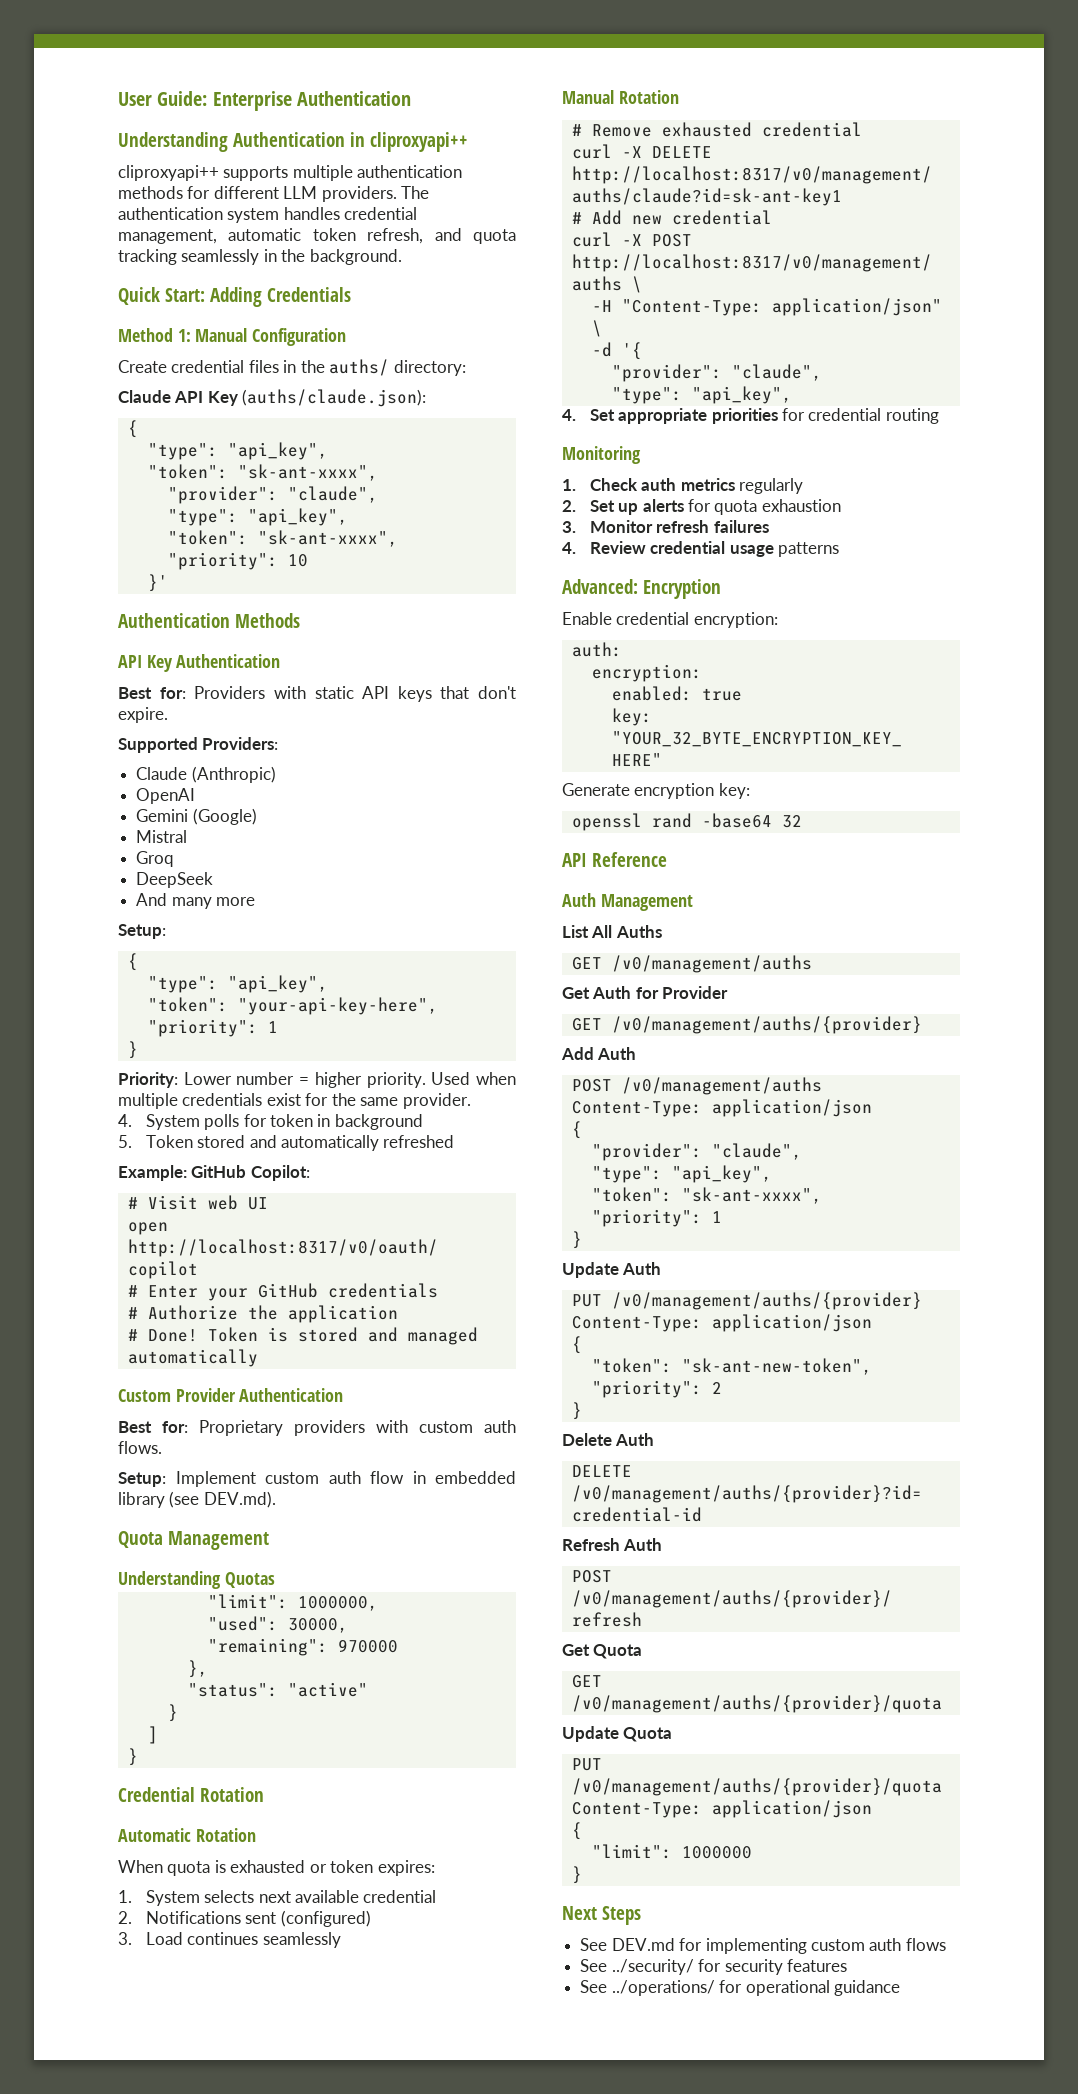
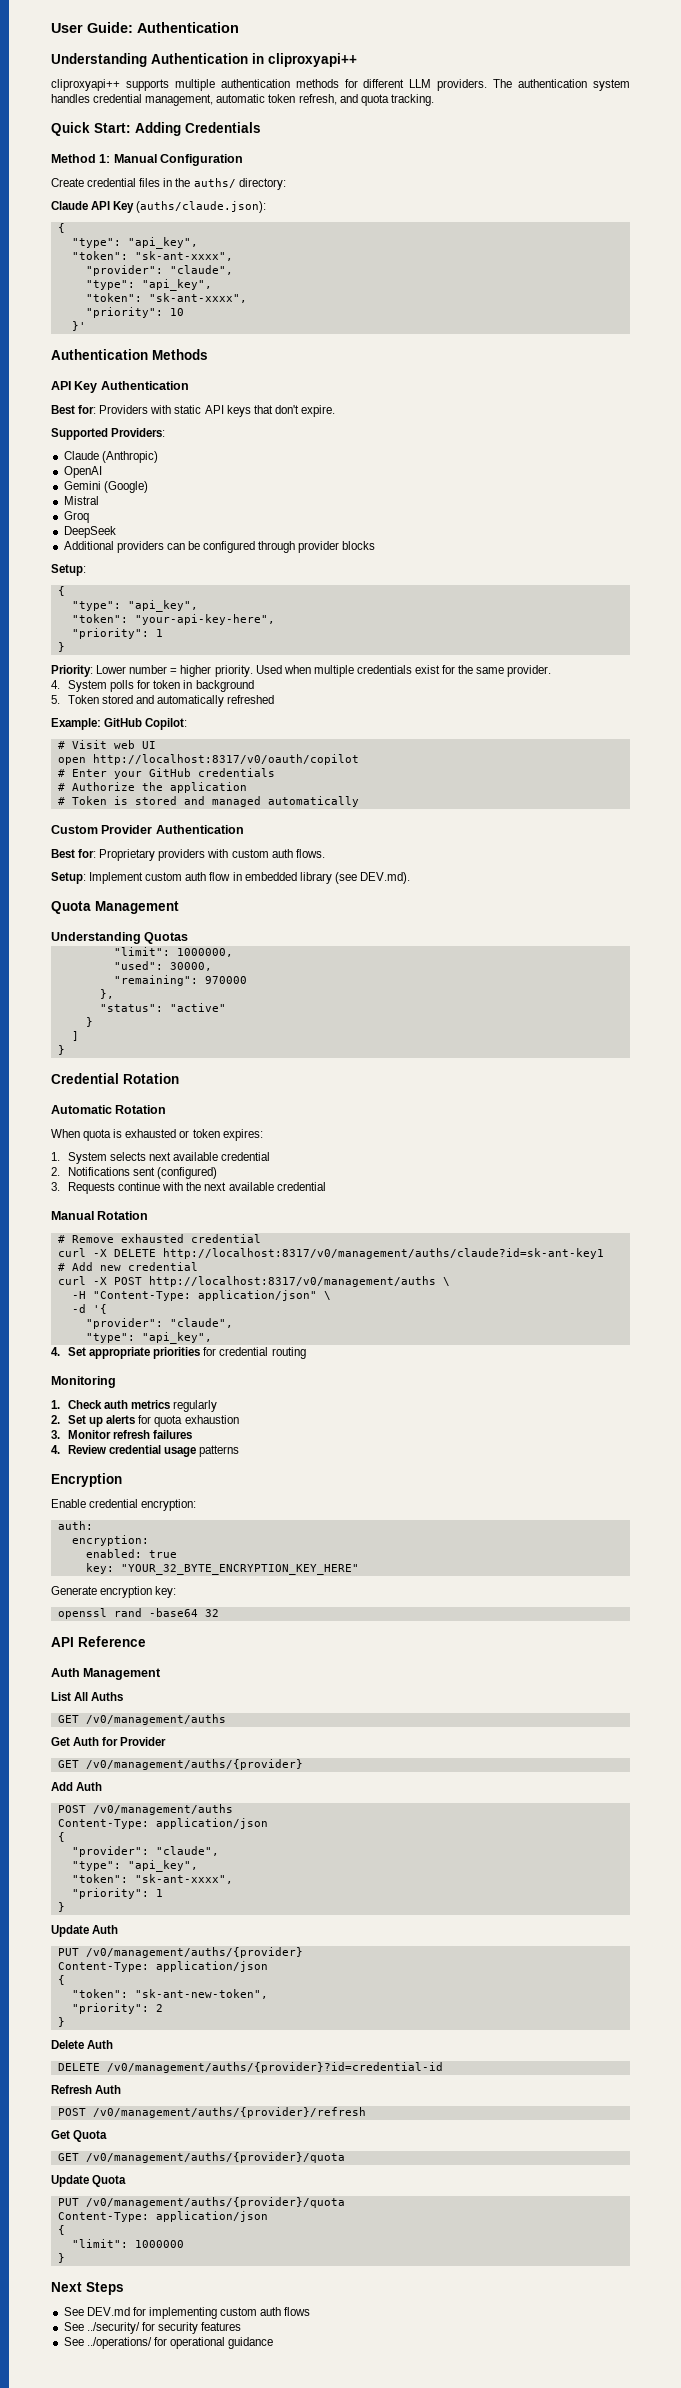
[212,91,292,111] Enterprise -> (133, 27) none
[118,249,402,265] tracking seamlessly in the background. -> [390,94,434,106] tracking.
[136,893,256,909] And many more -> [63,541,376,553] Additional providers can be configured through provider blocks
[147,1329,198,1342] Done! -> (65, 801) none
[145,1932,341,1948] Load continues seamlessly -> [67,1182,326,1194] Requests continue with the next available credential
[562,579,638,594] Advanced: -> (240, 1451) none

